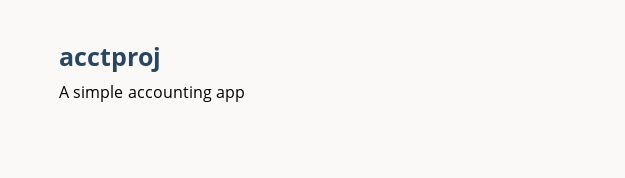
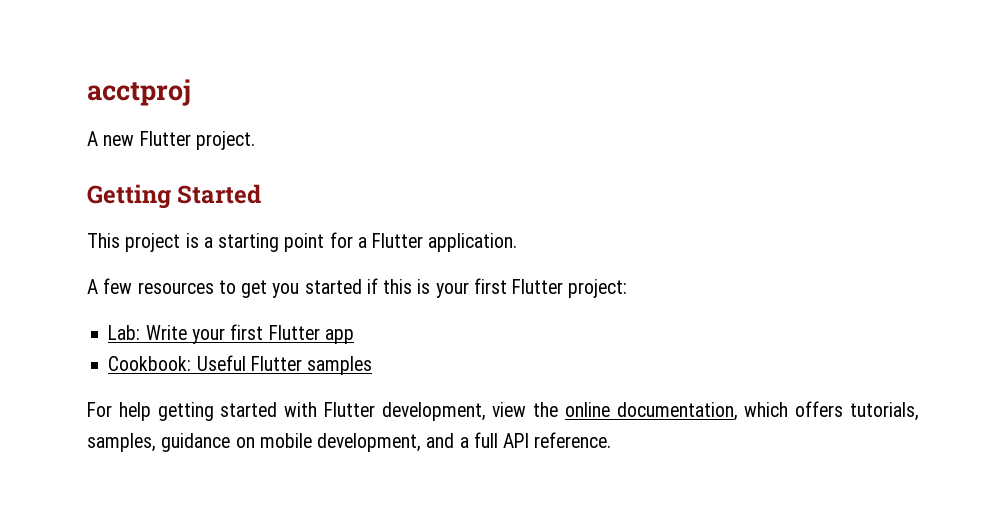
[73,85,245,102] simple accounting app -> [103,131,255,150] [87,184,262,209] [87,232,518,252] [87,278,628,298] [108,324,354,344] [108,355,373,375] [87,401,919,421] [87,432,612,452] new Flutter project. // Getting Started // This project is a starting point for a Flutter application. // A few resources to get you started if this is your first Flutter project: // Lab: Write your first Flutter app // Cookbook: Useful Flutter samples // For help getting started with Flutter development, view the online documentation, which offers tutorials, samples, guidance on mobile development, and a full API reference.

